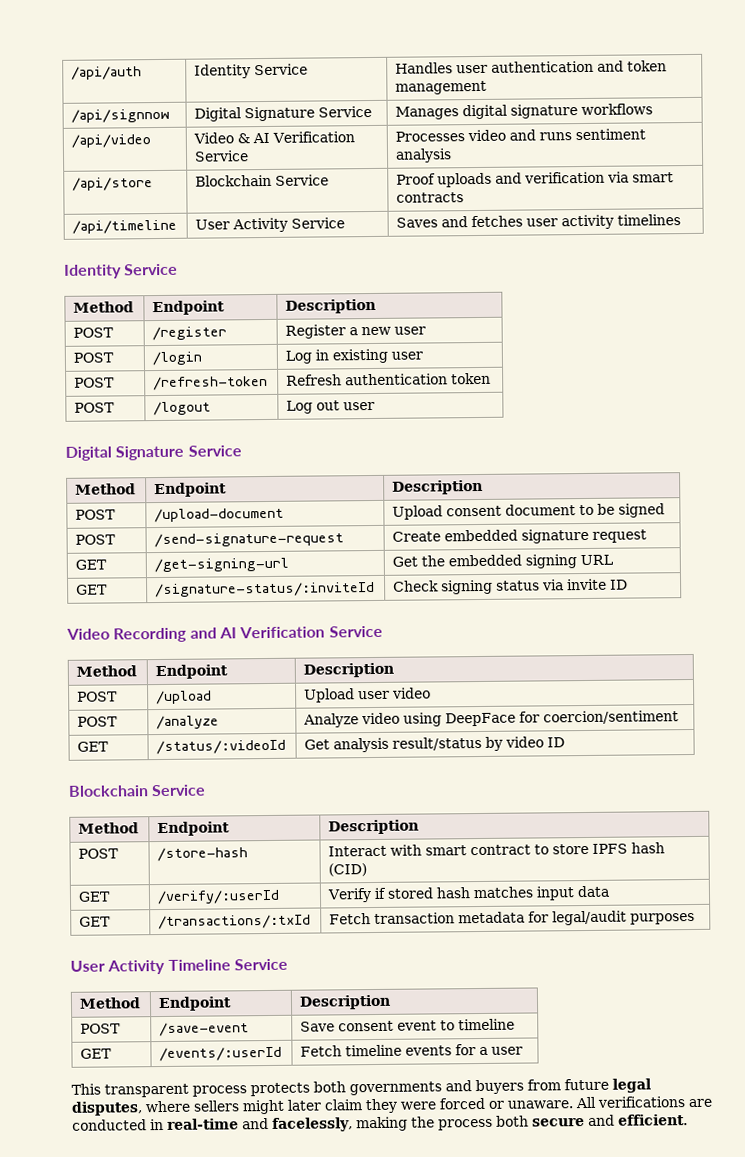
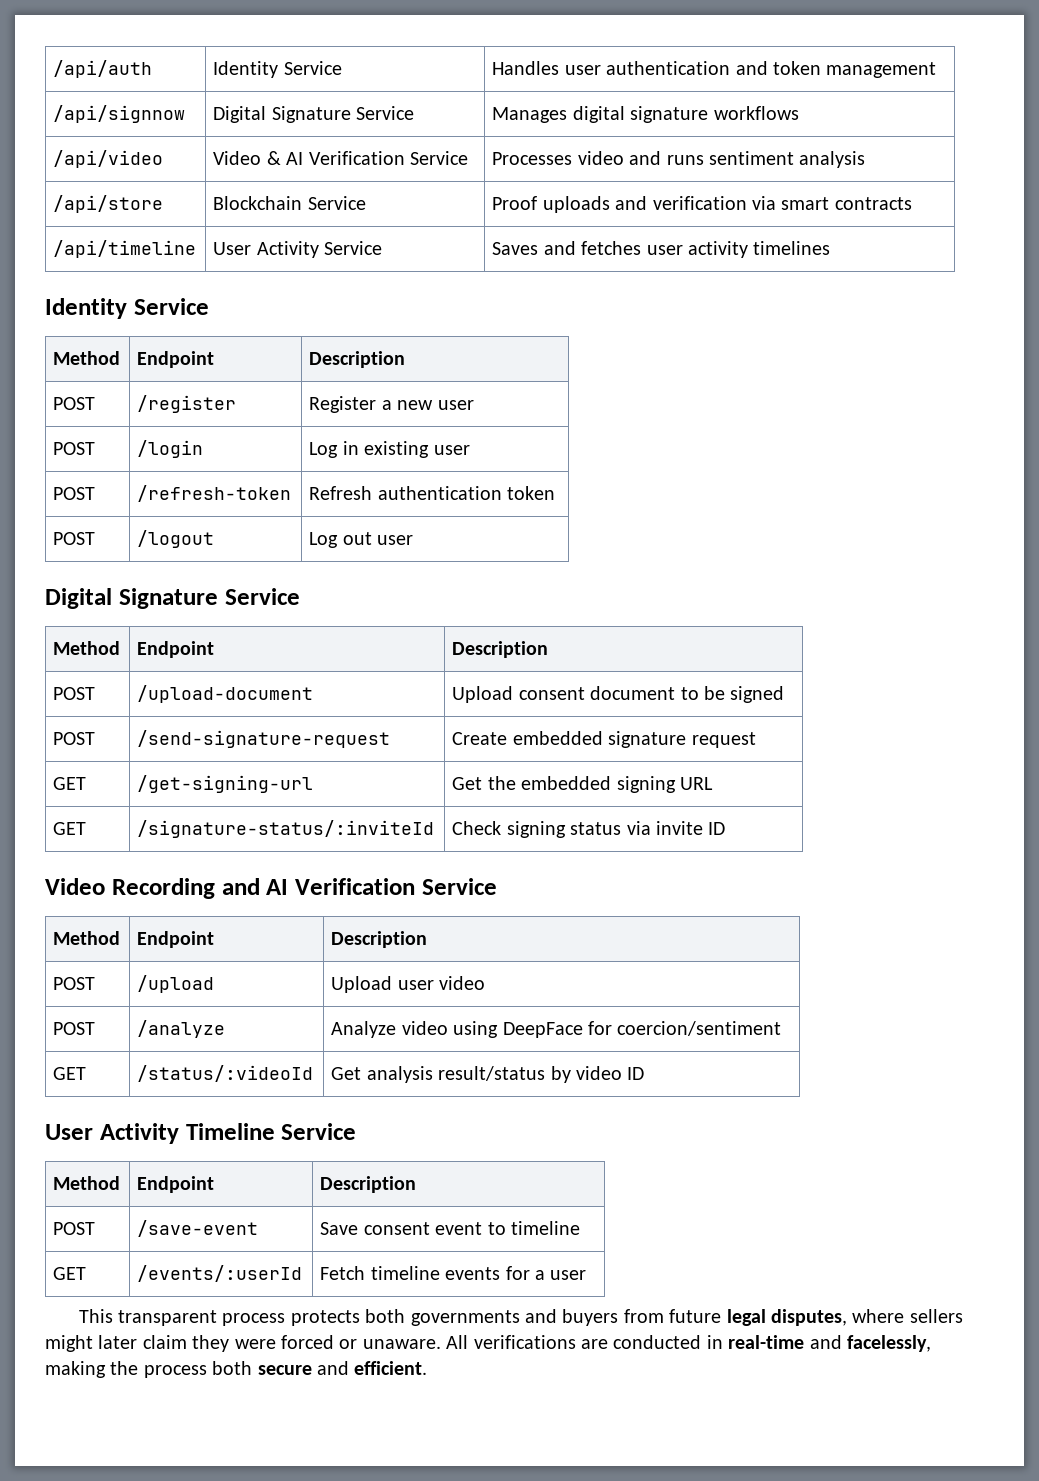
[68,784,207,797] [78,822,140,834] [157,821,231,837] [328,819,420,835] [78,848,120,859] [157,847,249,862] [328,842,666,857] [328,863,368,877] [78,891,112,902] [157,889,281,905] [327,885,611,903] [79,916,112,927] [158,914,312,930] [329,910,696,926] // Blockchain Service // Method | Endpoint | Description // POST | /store-hash | Interact with smart contract to store IPFS hash (CID) // GET | /verify/:userId | Verify if stored hash matches input data // GET | /transactions/:txId | Fetch transaction metadata for legal/audit purposes -> (645, 1073) none

